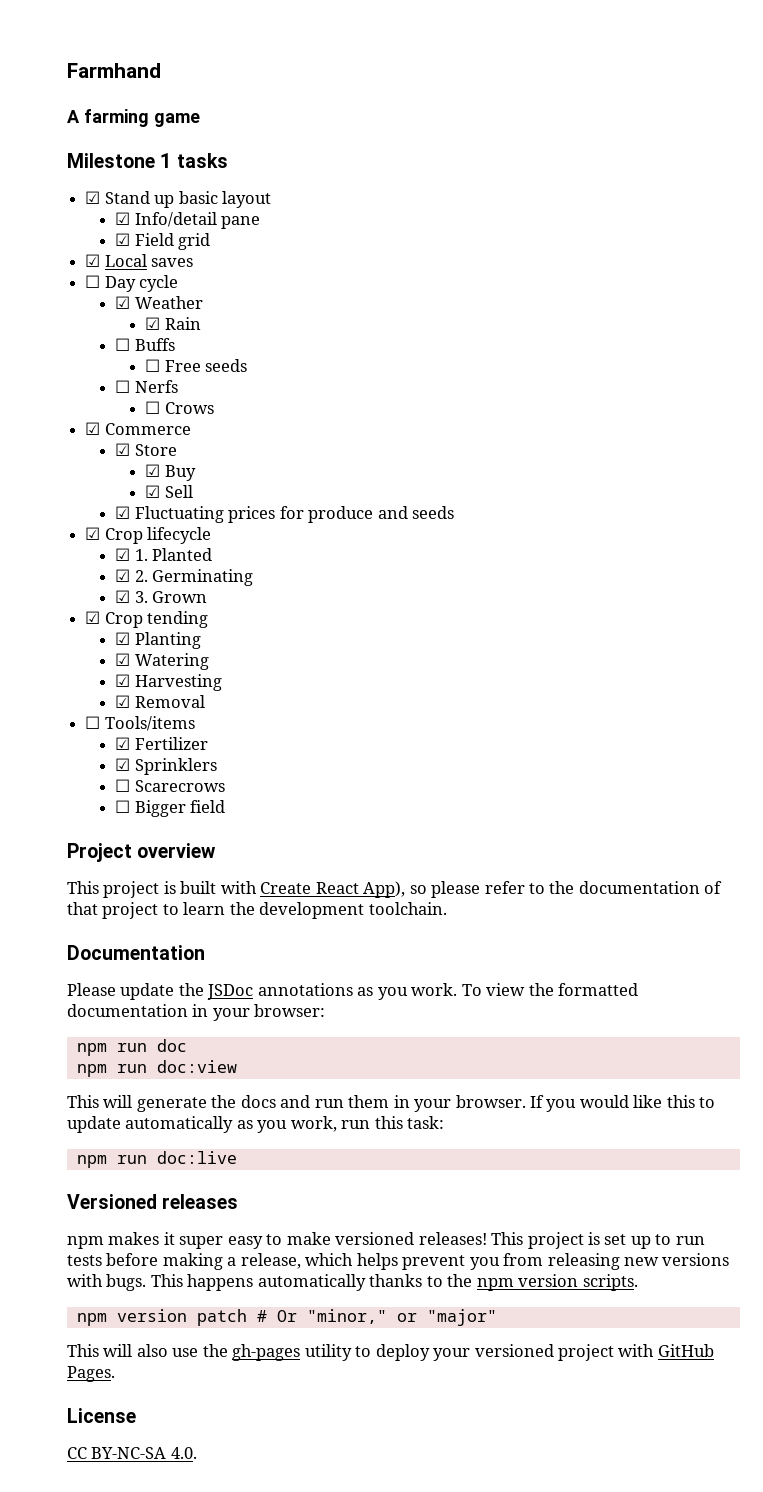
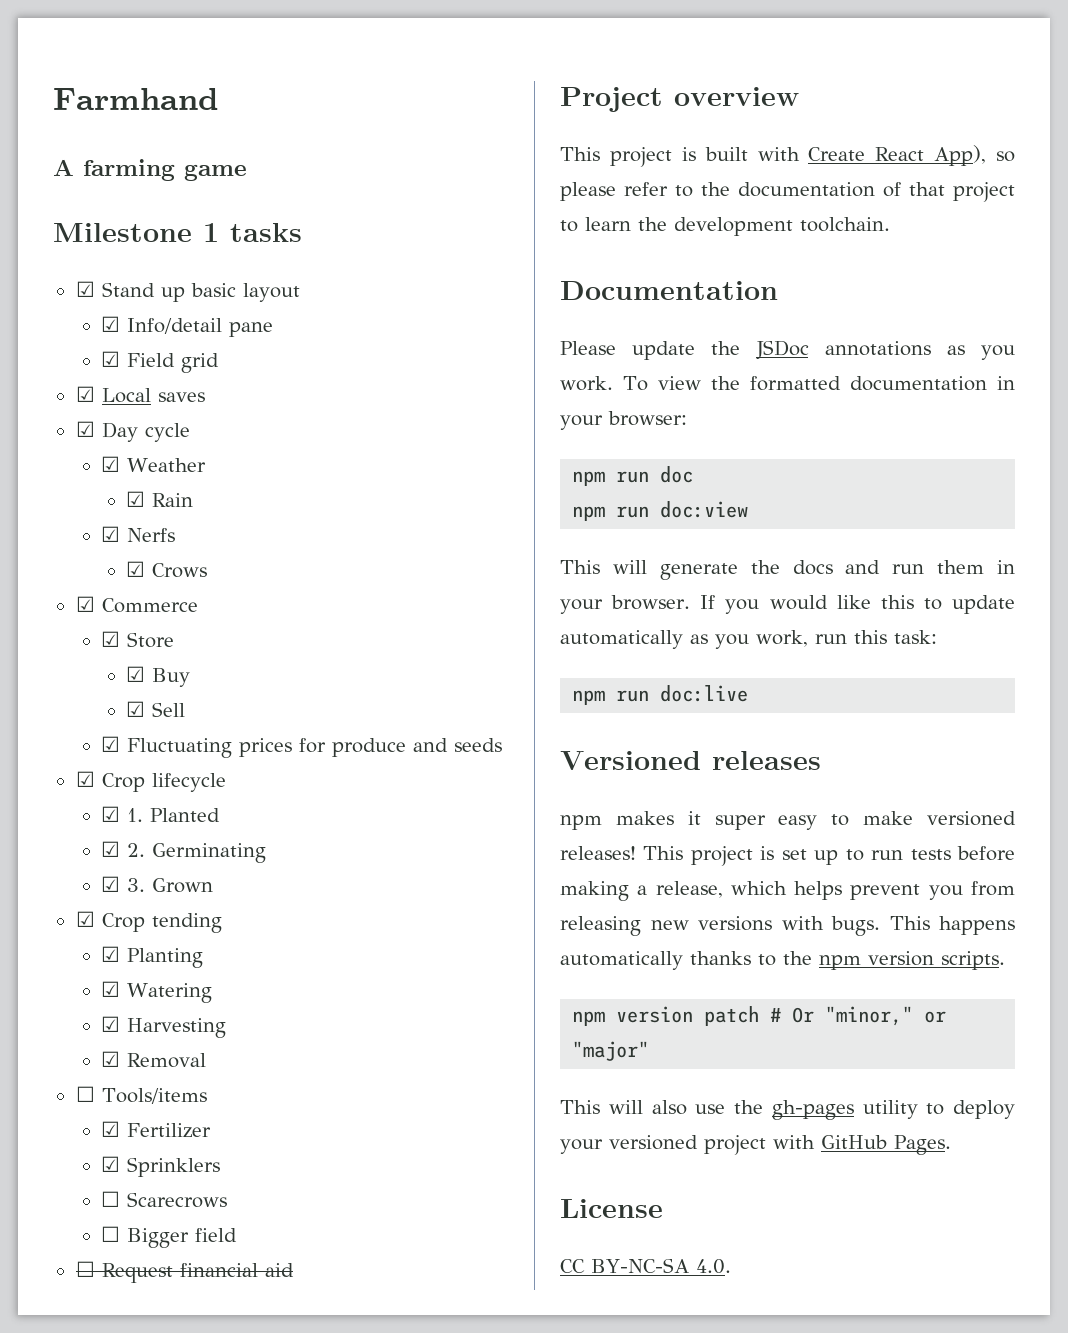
[85,275,101,288] ☐ -> [75,421,95,437] ☑
[115,338,175,351] [145,359,248,372] [115,380,131,393] ☐ Buffs // ☐ Free seeds // ☐ -> [101,526,121,542] ☑
[145,401,161,414] ☐ -> [126,561,146,577] ☑
(226, 806) none -> [75,1261,294,1283] // ☐ Request financial aid

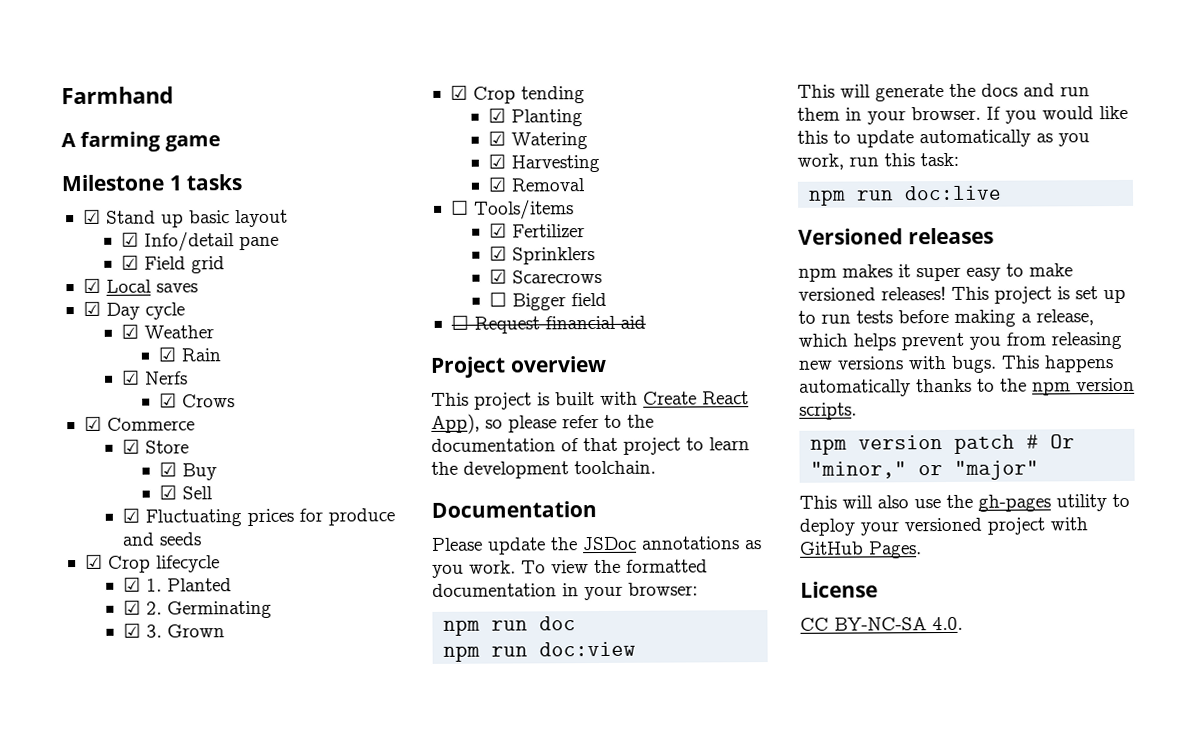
[101,1191,121,1207] ☐ -> [488,269,507,284] ☑

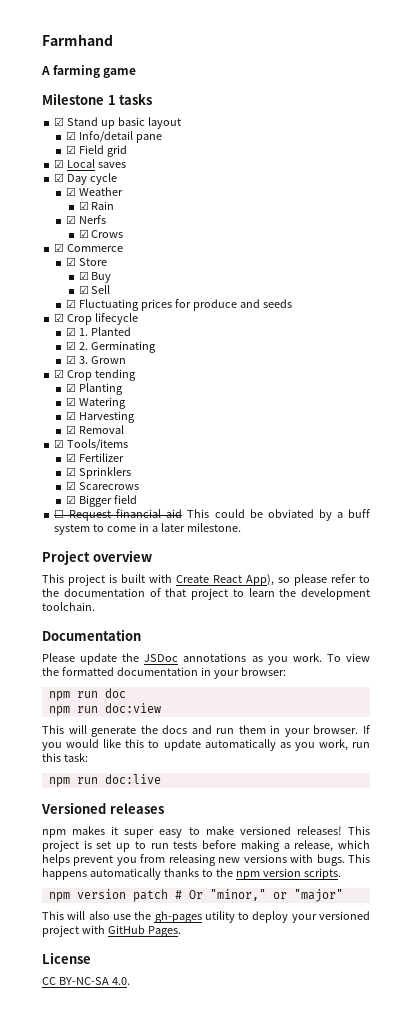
[450,200,469,215] ☐ -> [54,439,65,448] ☑
[488,292,507,307] ☐ -> [66,495,77,504] ☑
(646, 322) none -> [187,509,370,521] [54,523,241,535] This could be obviated by a buff system to come in a later milestone.

